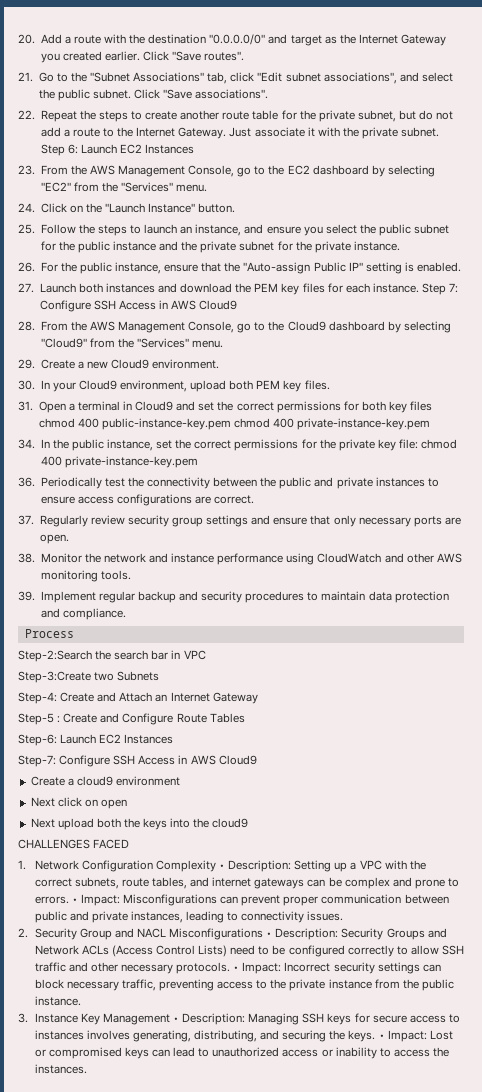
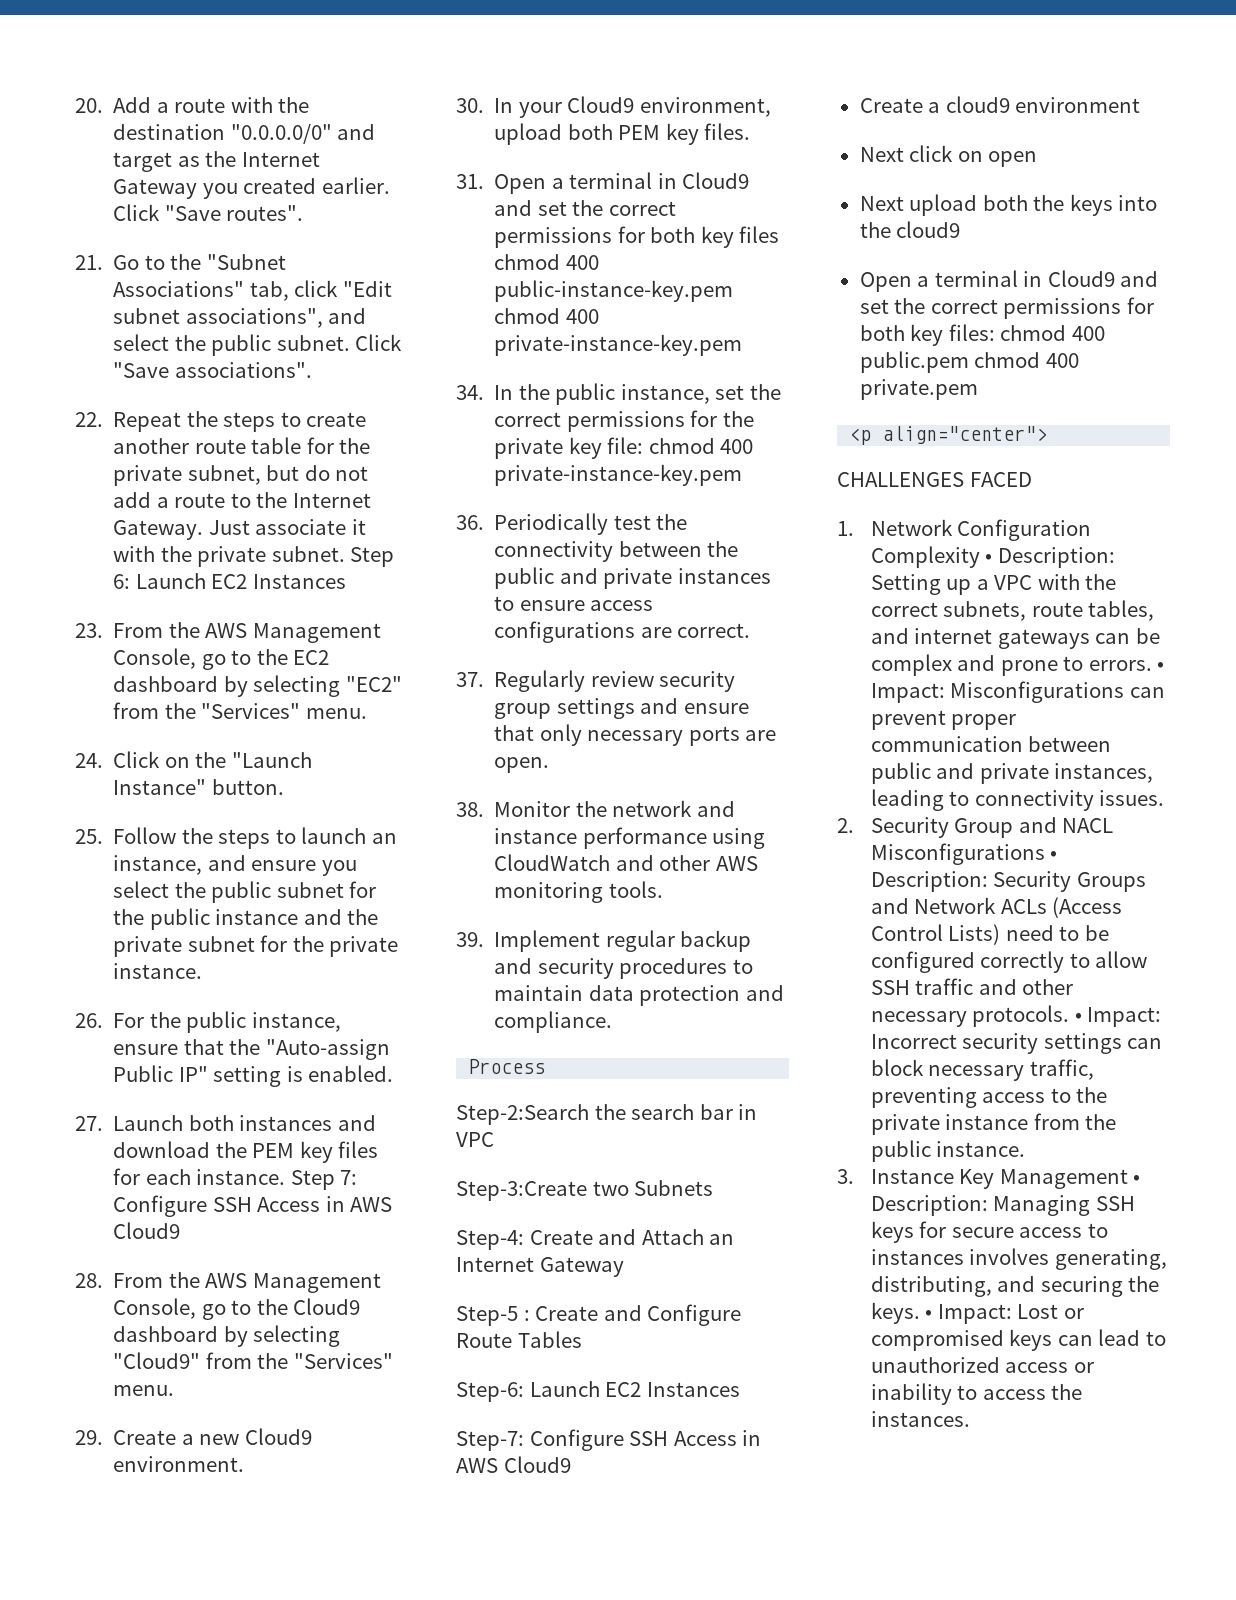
(249, 823) none -> [859,270,1159,292] [859,297,1154,319] [859,324,1105,346] [859,351,1079,373] [859,379,978,400] [849,426,1048,445] // Open a terminal in Cloud9 and set the correct permissions for both key files: chmod 400 public.pem chmod 400 private.pem // <p align="center">

